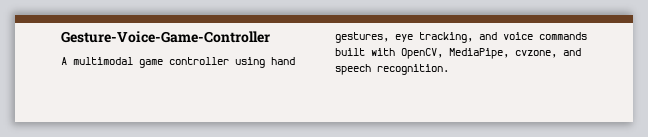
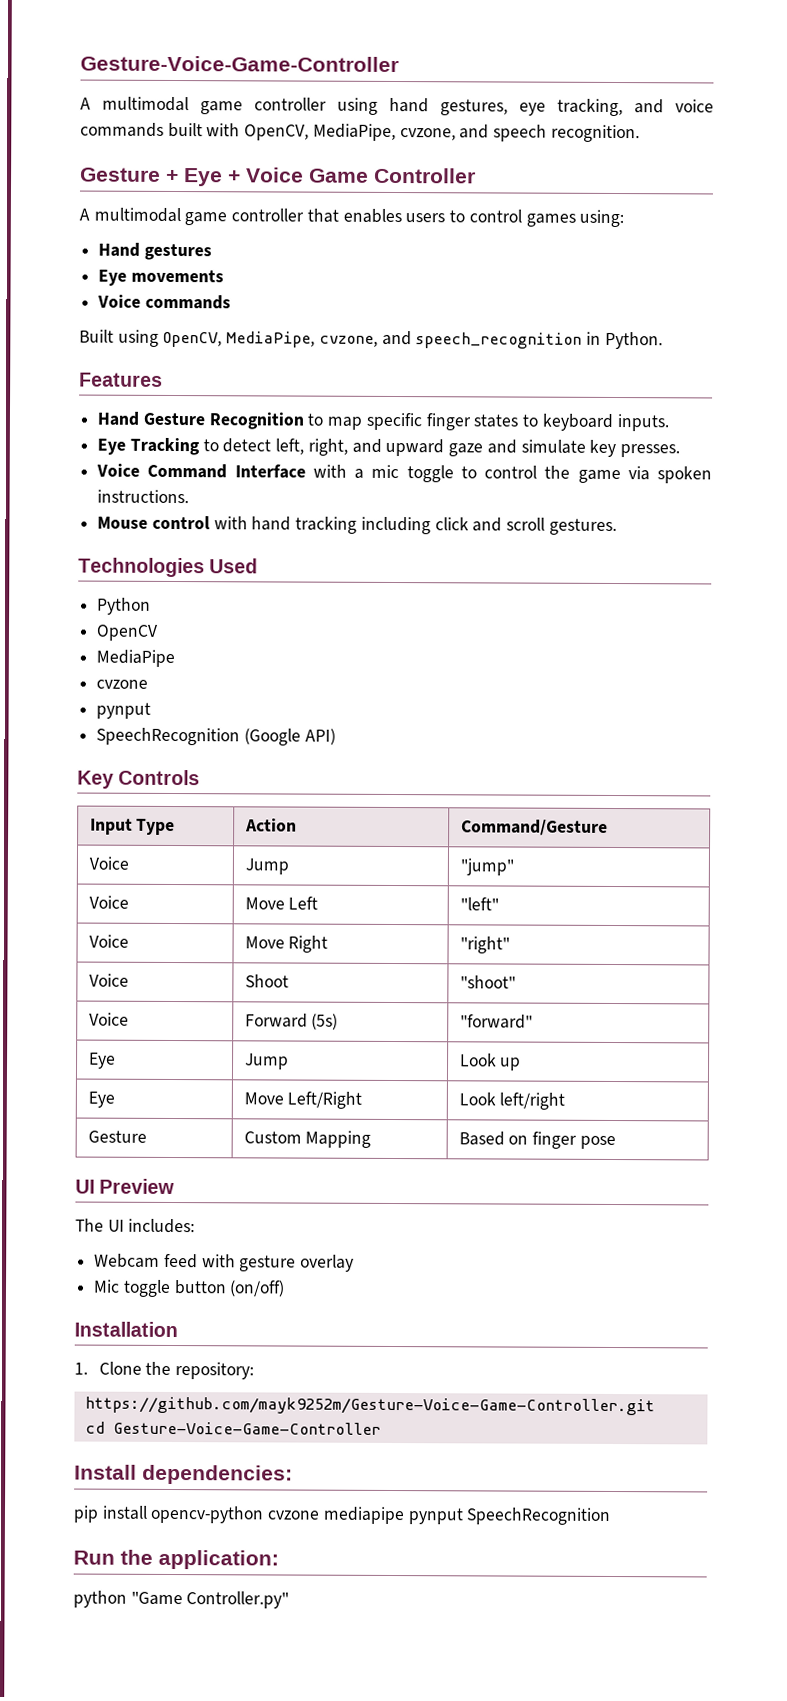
(449, 69) none -> [80,167,476,187] [79,207,625,228] [98,242,212,261] [98,269,224,286] [97,294,231,310] [79,329,663,350] [79,372,163,387] [97,411,669,432] [97,437,680,458] [96,463,712,484] [97,489,190,504] [97,515,617,536] [78,557,259,578] [97,597,152,615] [96,624,159,641] [96,649,176,668] [96,679,149,689] [96,702,152,719] [96,727,336,746] [77,769,201,789] [89,818,176,836] [244,818,297,832] [460,819,608,836] [88,856,129,870] [244,858,289,875] [459,858,514,876] [88,895,129,909] [244,896,319,910] [459,897,499,911] [88,934,129,948] [244,935,329,953] [459,936,510,954] [88,973,129,987] [244,974,289,988] [459,975,516,989] [88,1012,129,1026] [244,1013,339,1030] [459,1014,533,1029] [88,1052,116,1069] [244,1053,289,1070] [459,1053,522,1071] [87,1091,115,1108] [243,1091,363,1109] [458,1092,566,1110] [87,1130,147,1143] [243,1130,372,1148] [458,1131,616,1150] [75,1178,176,1195] [75,1218,196,1234] [94,1253,355,1272] [93,1279,286,1297] [74,1321,178,1338] [74,1361,255,1380] [84,1396,655,1416] [84,1421,381,1435] [74,1464,293,1485] [73,1505,612,1525] [73,1549,279,1570] [73,1590,290,1609] // Gesture + Eye + Voice Game Controller // A multimodal game controller that enables users to control games using: // Hand gestures // Eye movements // Voice commands // Built using OpenCV, MediaPipe, cvzone, and speech_recognition in Python. // Features // Hand Gesture Recognition to map specific finger states to keyboard inputs. // Eye Tracking to detect left, right, and upward gaze and simulate key presses. // Voice Command Interface with a mic toggle to control the game via spoken instructions. // Mouse control with hand tracking including click and scroll gestures. // Technologies Used // Python // OpenCV // MediaPipe // cvzone // pynput // SpeechRecognition (Google API) // Key Controls // Input Type | Action | Command/Gesture // Voice | Jump | "jump" // Voice | Move Left | "left" // Voice | Move Right | "right" // Voice | Shoot | "shoot" // Voice | Forward (5s) | "forward" // Eye | Jump | Look up // Eye | Move Left/Right | Look left/right // Gesture | Custom Mapping | Based on finger pose // UI Preview // The UI includes: // Webcam feed with gesture overlay // Mic toggle button (on/off) // Installation // 1. Clone the repository: // https://github.com/mayk9252m/Gesture-Voice-Game-Controller.git // cd Gesture-Voice-Game-Controller // Install dependencies: // pip install opencv-python cvzone mediapipe pynput SpeechRecognition // Run the application: // python "Game Controller.py"

